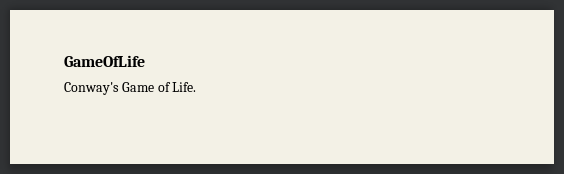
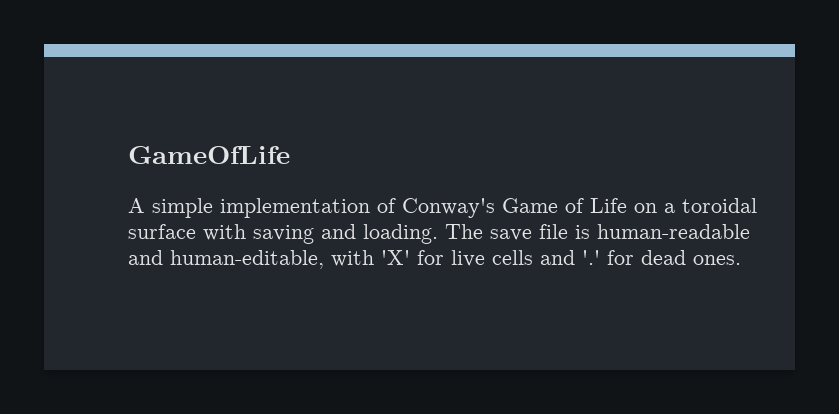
[64,82,197,95] Conway's Game of Life. -> [128,198,757,218] [128,224,750,244] [128,250,741,269] A simple implementation of Conway's Game of Life on a toroidal surface with saving and loading. The save file is human-readable and human-editable, with 'X' for live cells and '.' for dead ones.

